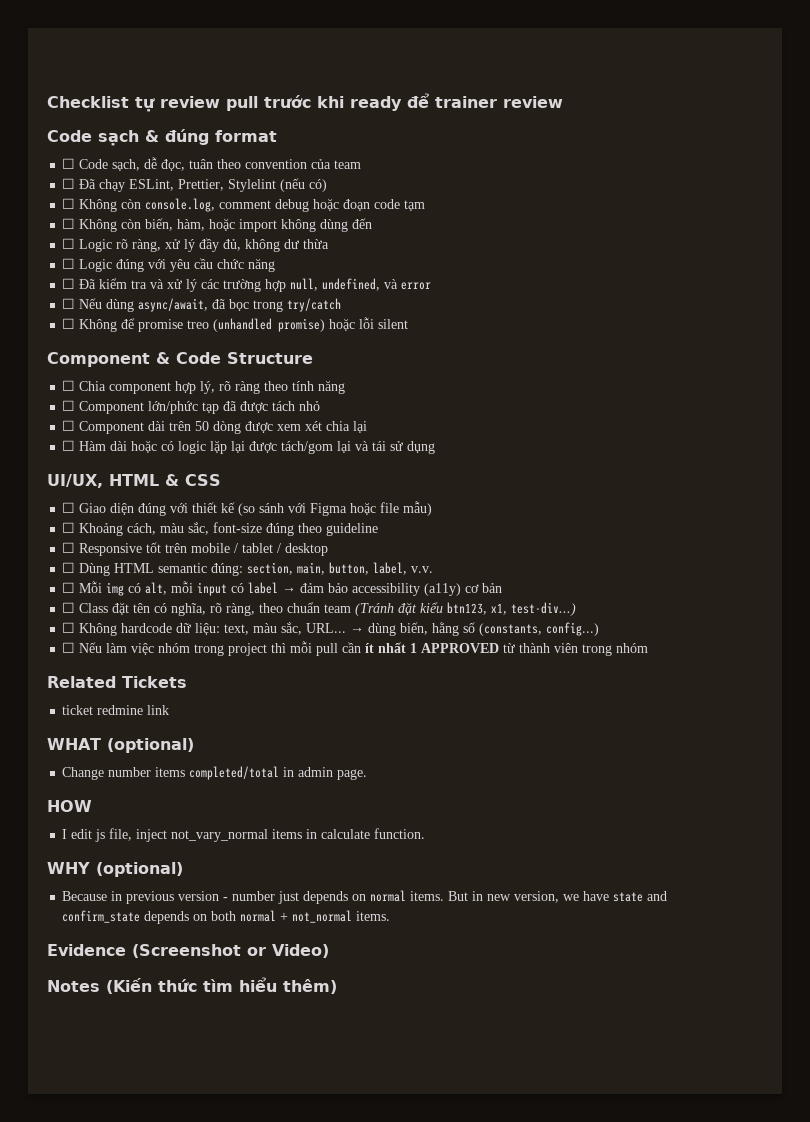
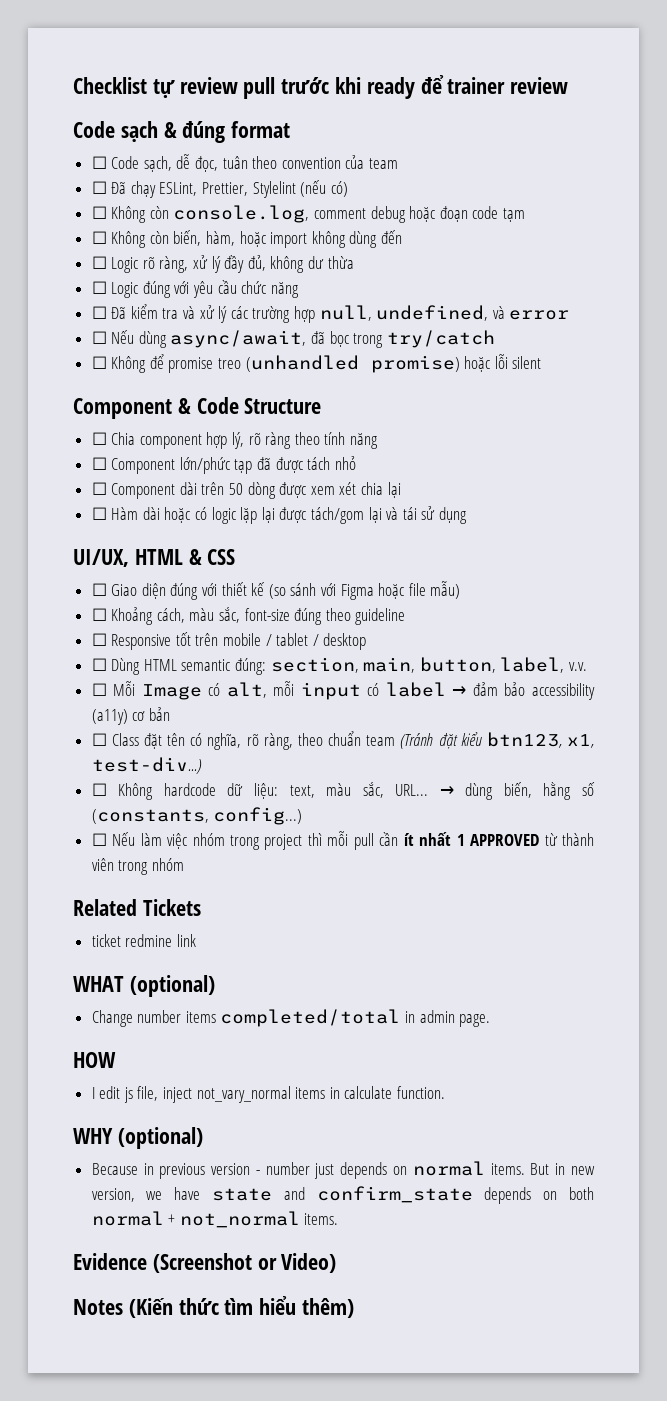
[106,582,125,596] img -> [141,684,202,700] Image

